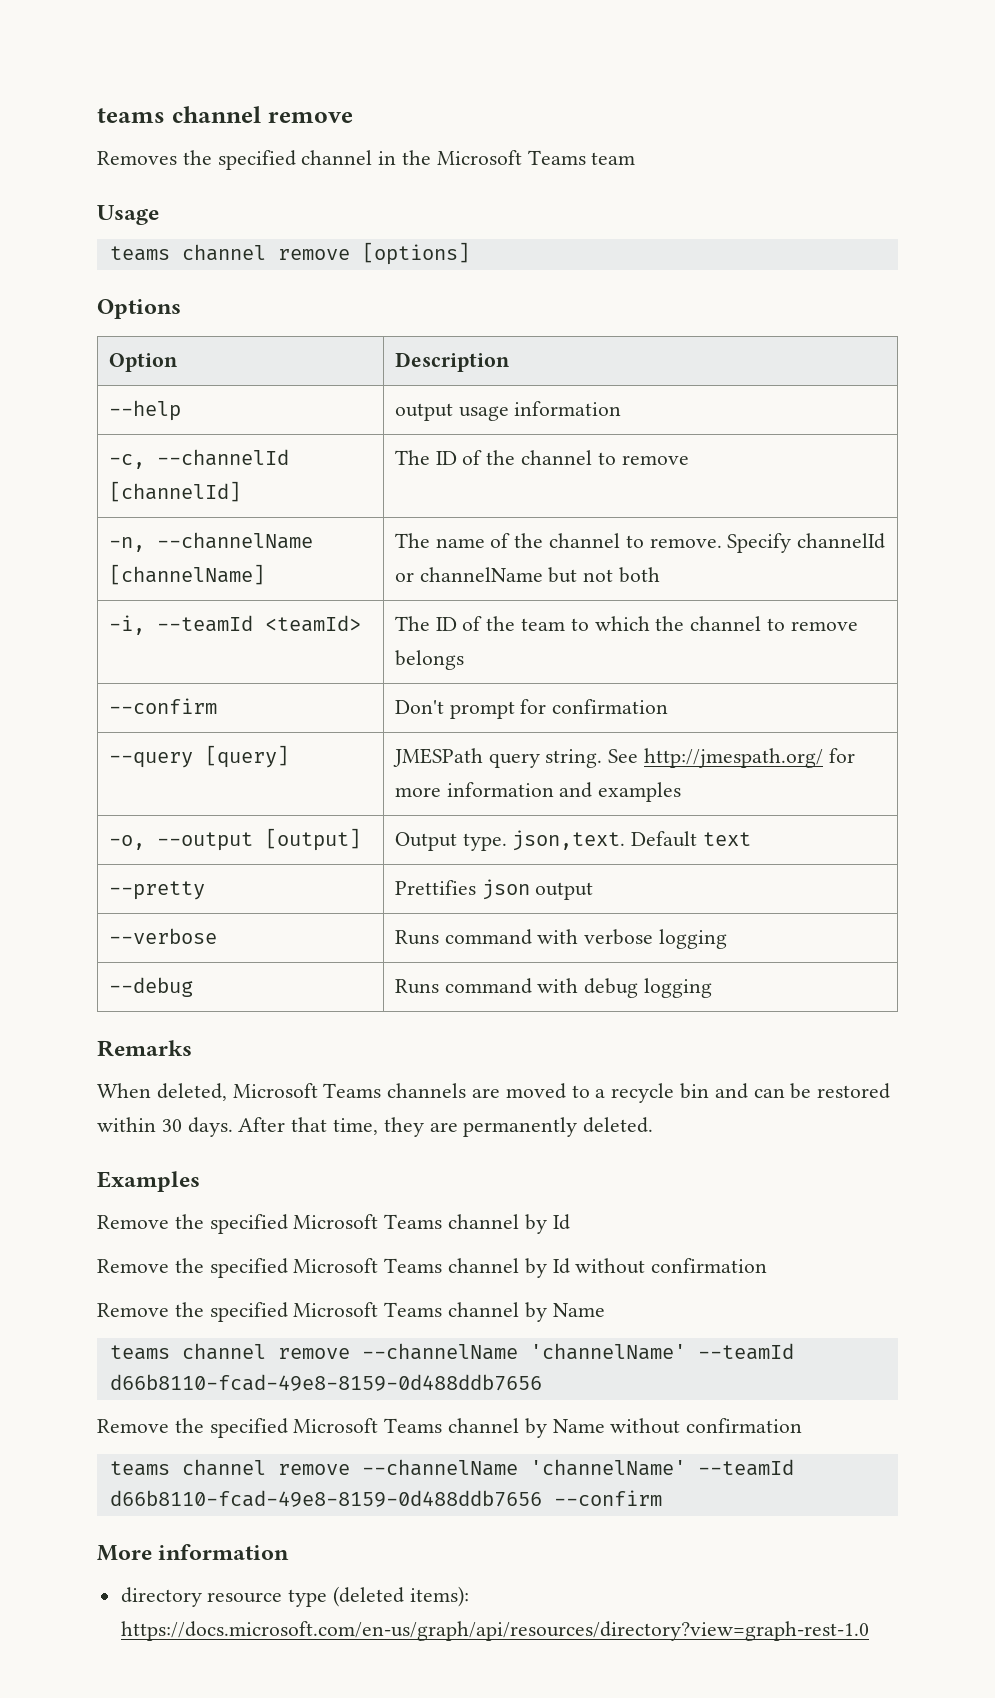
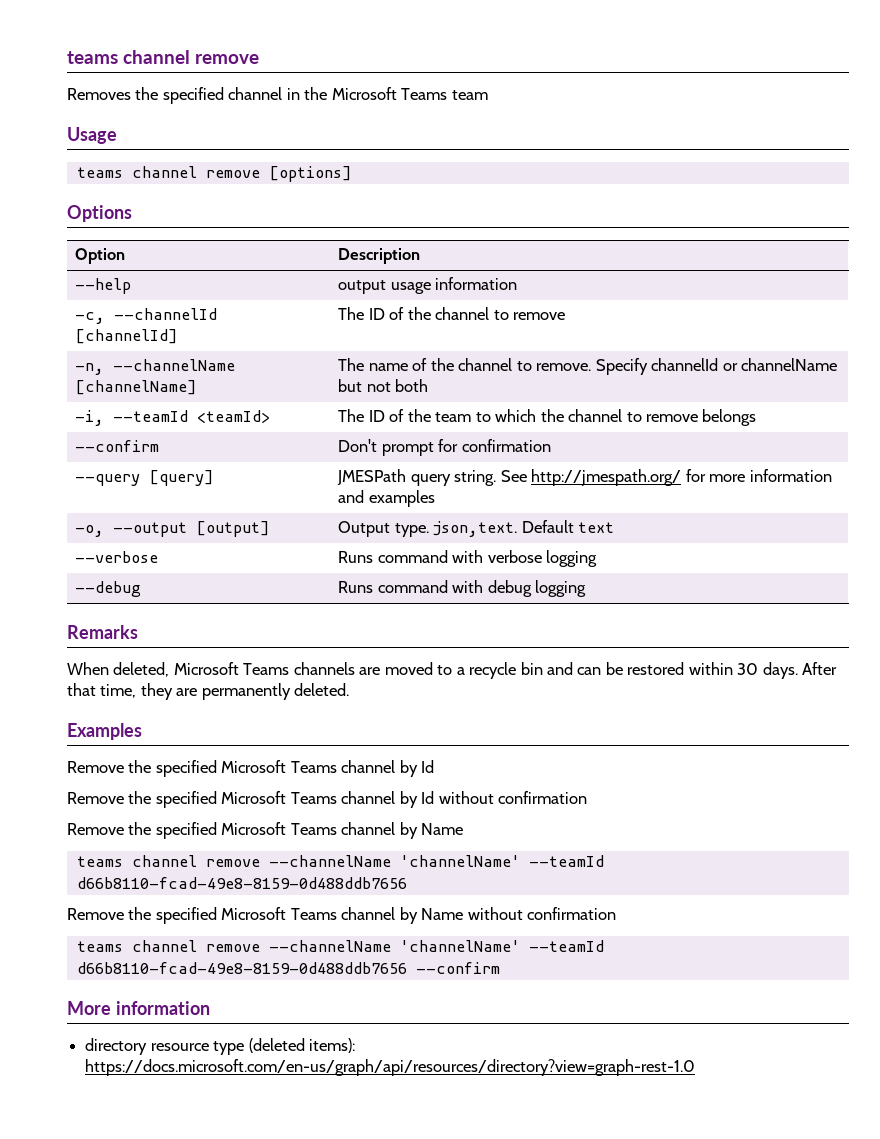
[108,881,205,900] [394,879,594,900] // --pretty | Prettifies json output -> (615, 527) none

